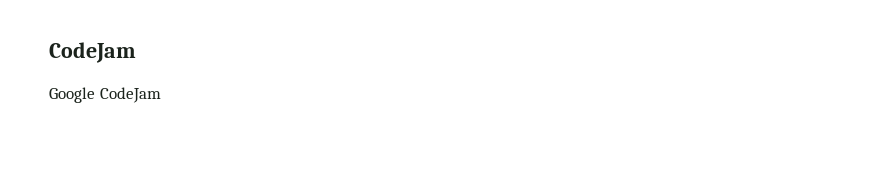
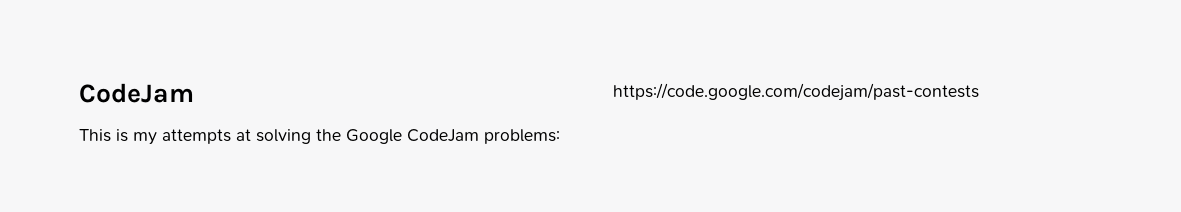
[49,87,161,103] Google CodeJam -> [79,129,560,145] [613,83,979,101] This is my attempts at solving the Google CodeJam problems: https://code.google.com/codejam/past-contests

